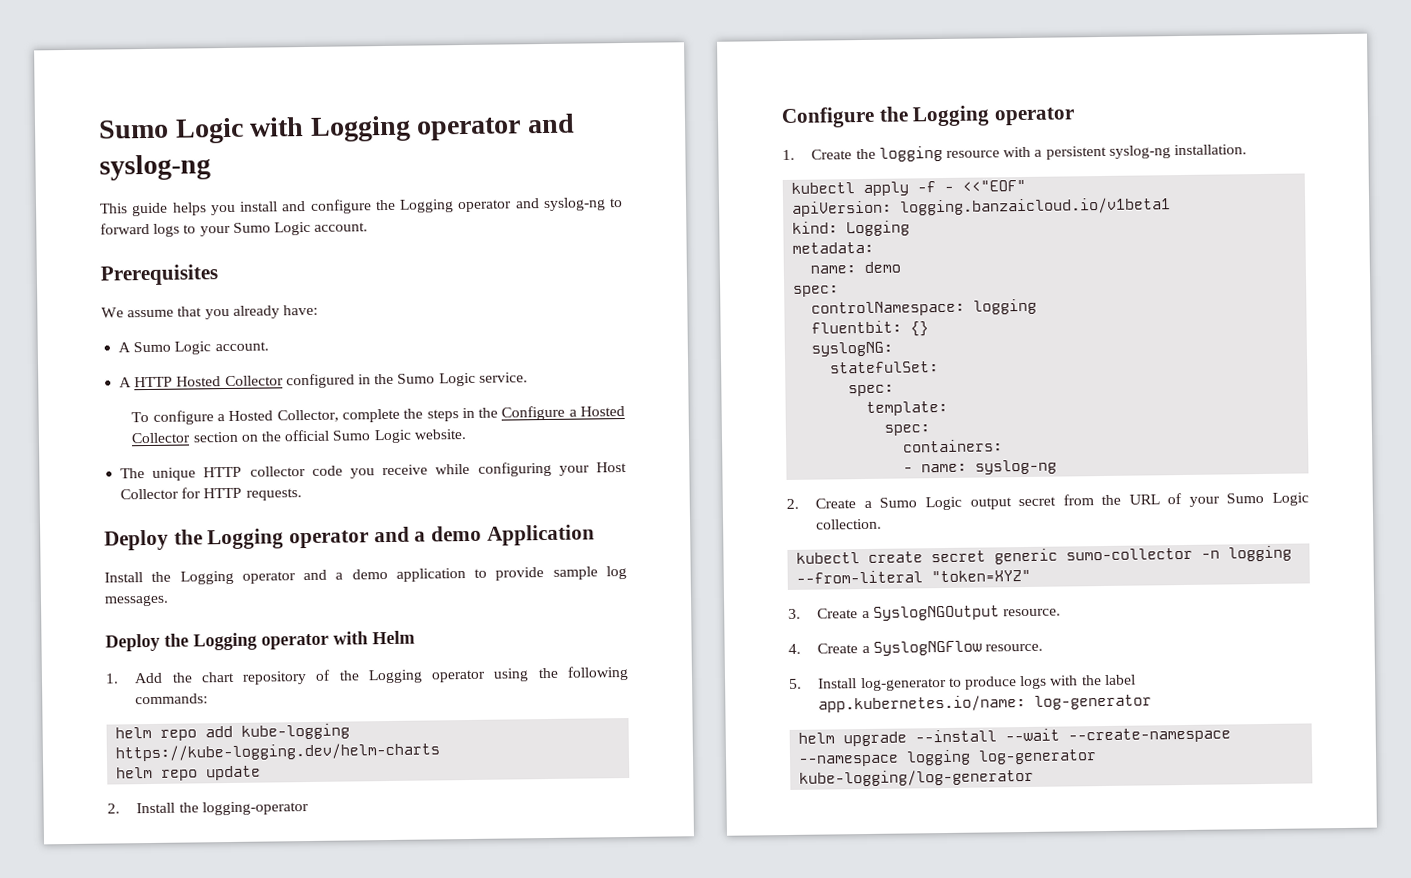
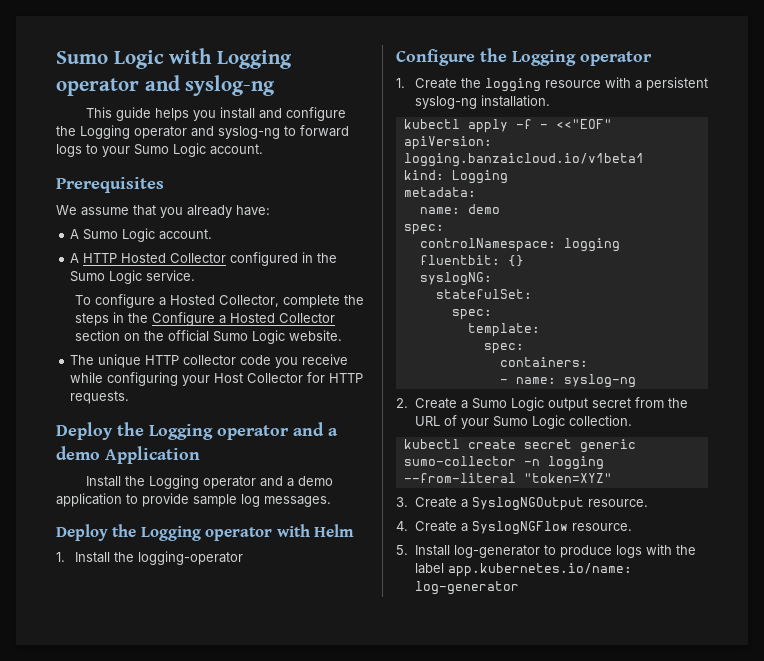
[134,665,629,685] [135,693,209,705] [115,723,351,741] [115,742,441,762] [116,765,262,781] [107,803,120,814] Add the chart repository of the Logging operator using the following commands: // helm repo add kube-logging https://kube-logging.dev/helm-charts // helm repo update // 2. -> (65, 557) none
[798,727,1232,747] [798,749,1098,767] [799,768,1035,787] // helm upgrade --install --wait --create-namespace --namespace logging log-generator kube-logging/log-generator -> (519, 588) none

